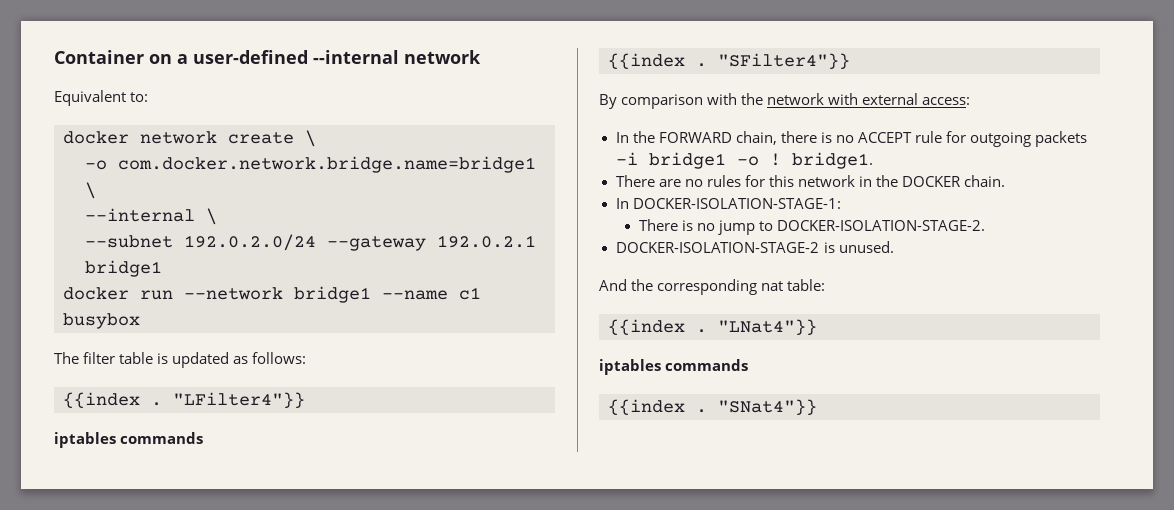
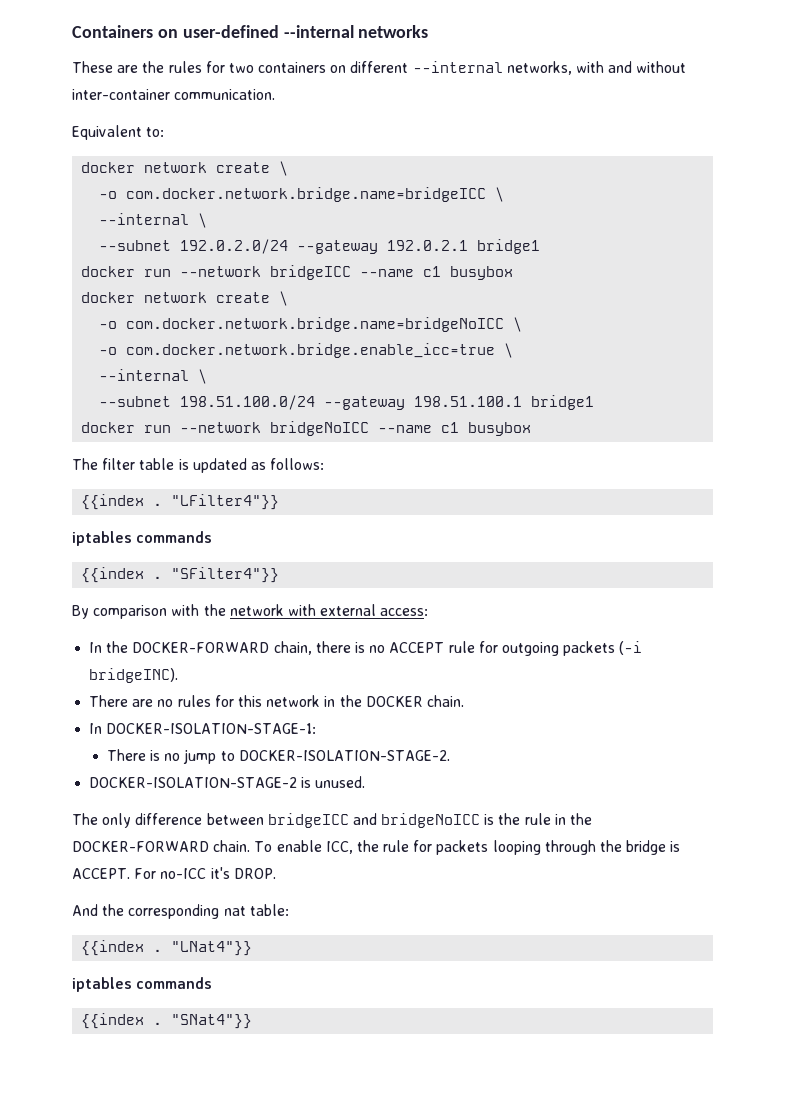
[54,50,481,64] Container on a user-defined --internal network -> [72,25,429,38] [72,61,687,75] [72,89,276,100] Containers on user-defined --internal networks // These are the rules for two containers on different --internal networks, with and without inter-container communication.
[118,156,536,173] com.docker.network.bridge.name=bridge1 -> [126,187,487,202] com.docker.network.bridge.name=bridgeICC
[294,286,371,303] bridge1 -> [270,265,514,280] [81,291,289,306] [99,317,523,332] [99,343,514,358] [99,369,208,384] [99,395,595,410] [81,421,370,436] bridgeICC --name c1 busybox // docker network create \ // -o com.docker.network.bridge.name=bridgeNoICC \ // -o com.docker.network.bridge.enable_icc=true \ // --internal \ // --subnet 198.51.100.0/24 --gateway 198.51.100.1 bridge1 // docker run --network bridgeNoICC
[658,132,732,143] FORWARD -> [132,642,270,653] DOCKER-FORWARD
[615,152,873,169] -i bridge1 -o ! bridge1. -> [619,641,643,655] [89,668,179,683] (-i bridgeINC).
(894, 247) none -> [72,813,593,828] [72,840,681,855] [72,867,276,879] // The only difference between bridgeICC and bridgeNoICC is the rule in the DOCKER-FORWARD chain. To enable ICC, the rule for packets looping through the bridge is ACCEPT. For no-ICC it's DROP.

